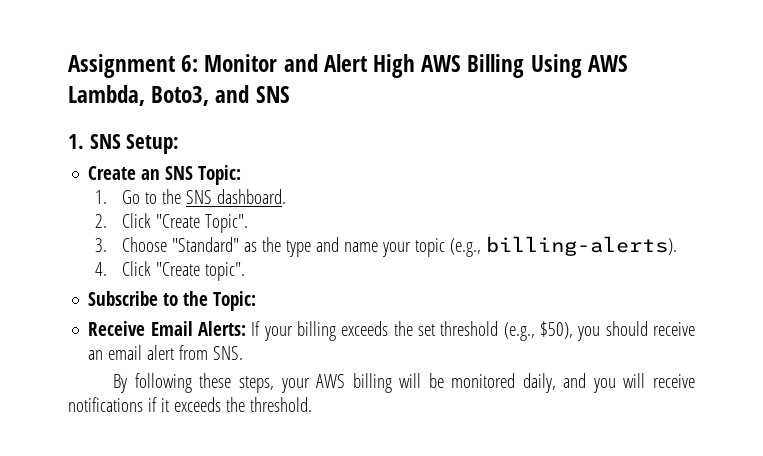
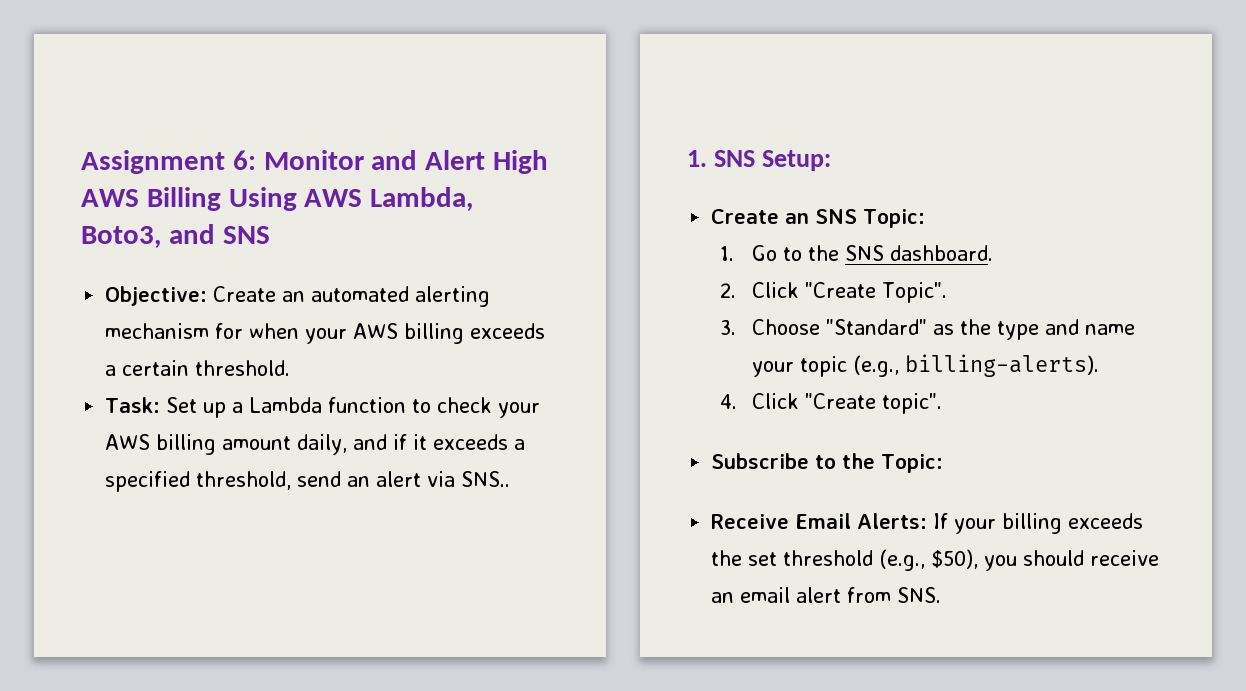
(290, 94) none -> [105,286,491,307] [105,323,546,344] [105,360,291,376] [105,397,541,418] [105,434,526,455] [105,471,511,492] // Objective: Create an automated alerting mechanism for when your AWS billing exceeds a certain threshold. // Task: Set up a Lambda function to check your AWS billing amount daily, and if it exceeds a specified threshold, send an alert via SNS..
[113,373,696,393] [68,397,312,412] // By following these steps, your AWS billing will be monitored daily, and you will receive notifications if it exceeds the threshold. -> (942, 595) none

